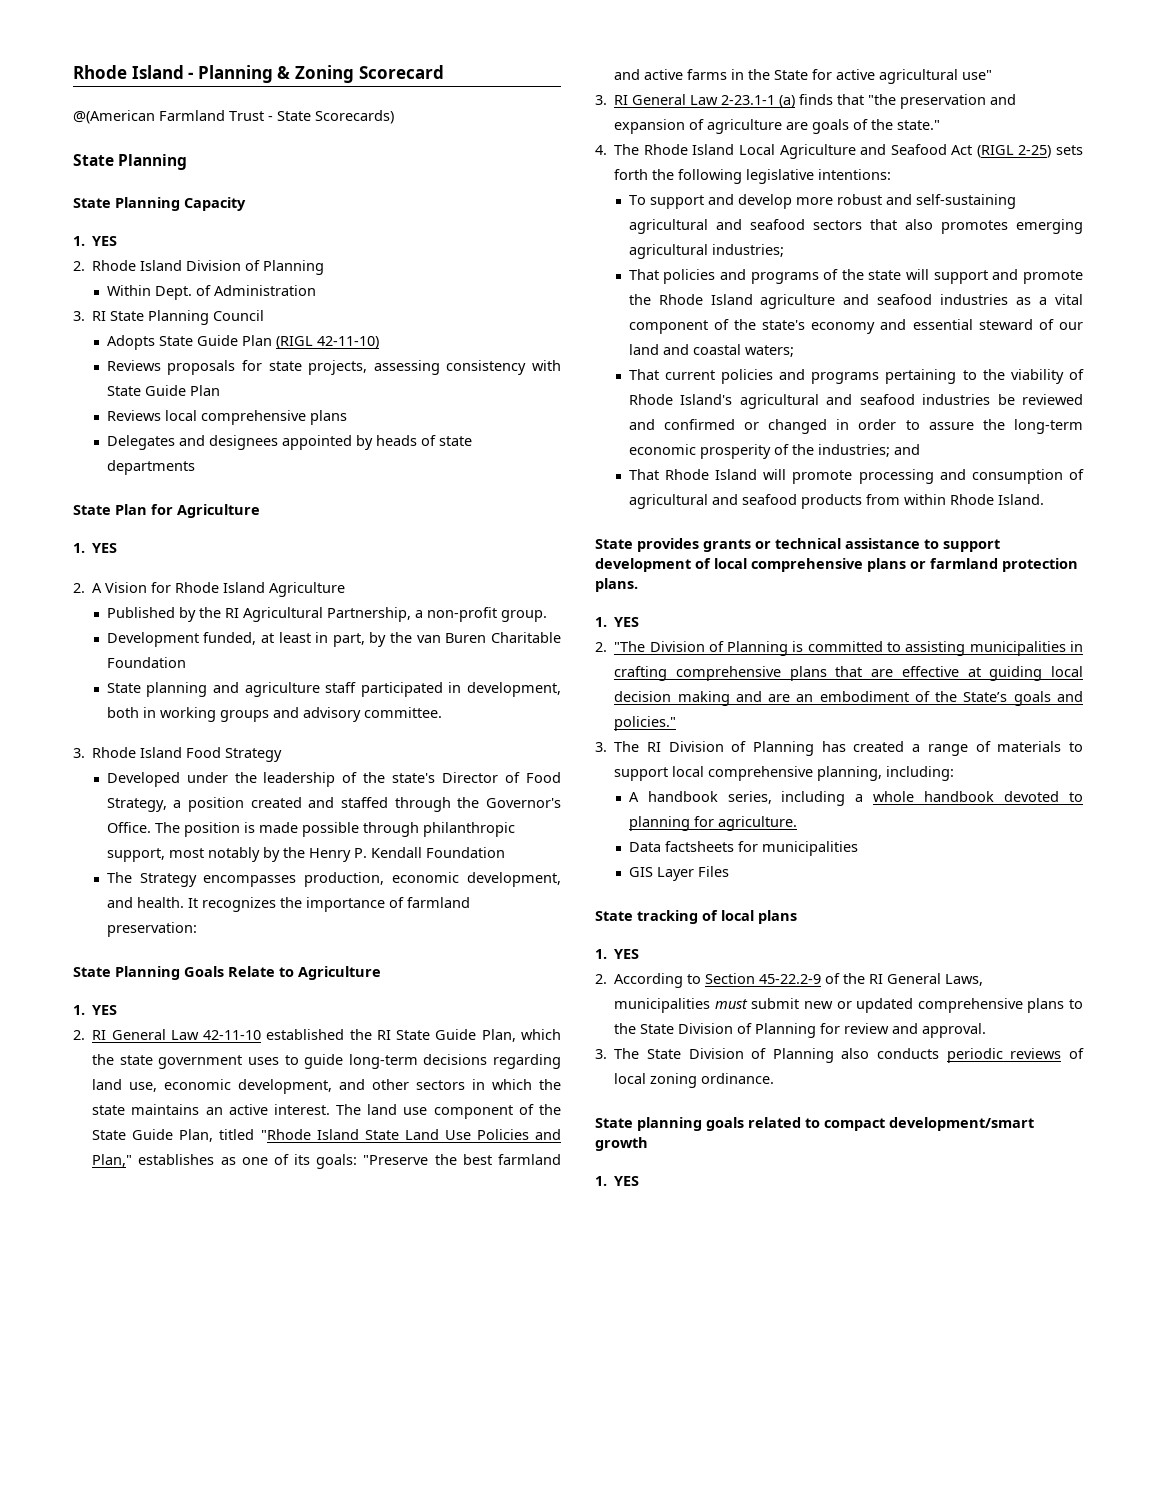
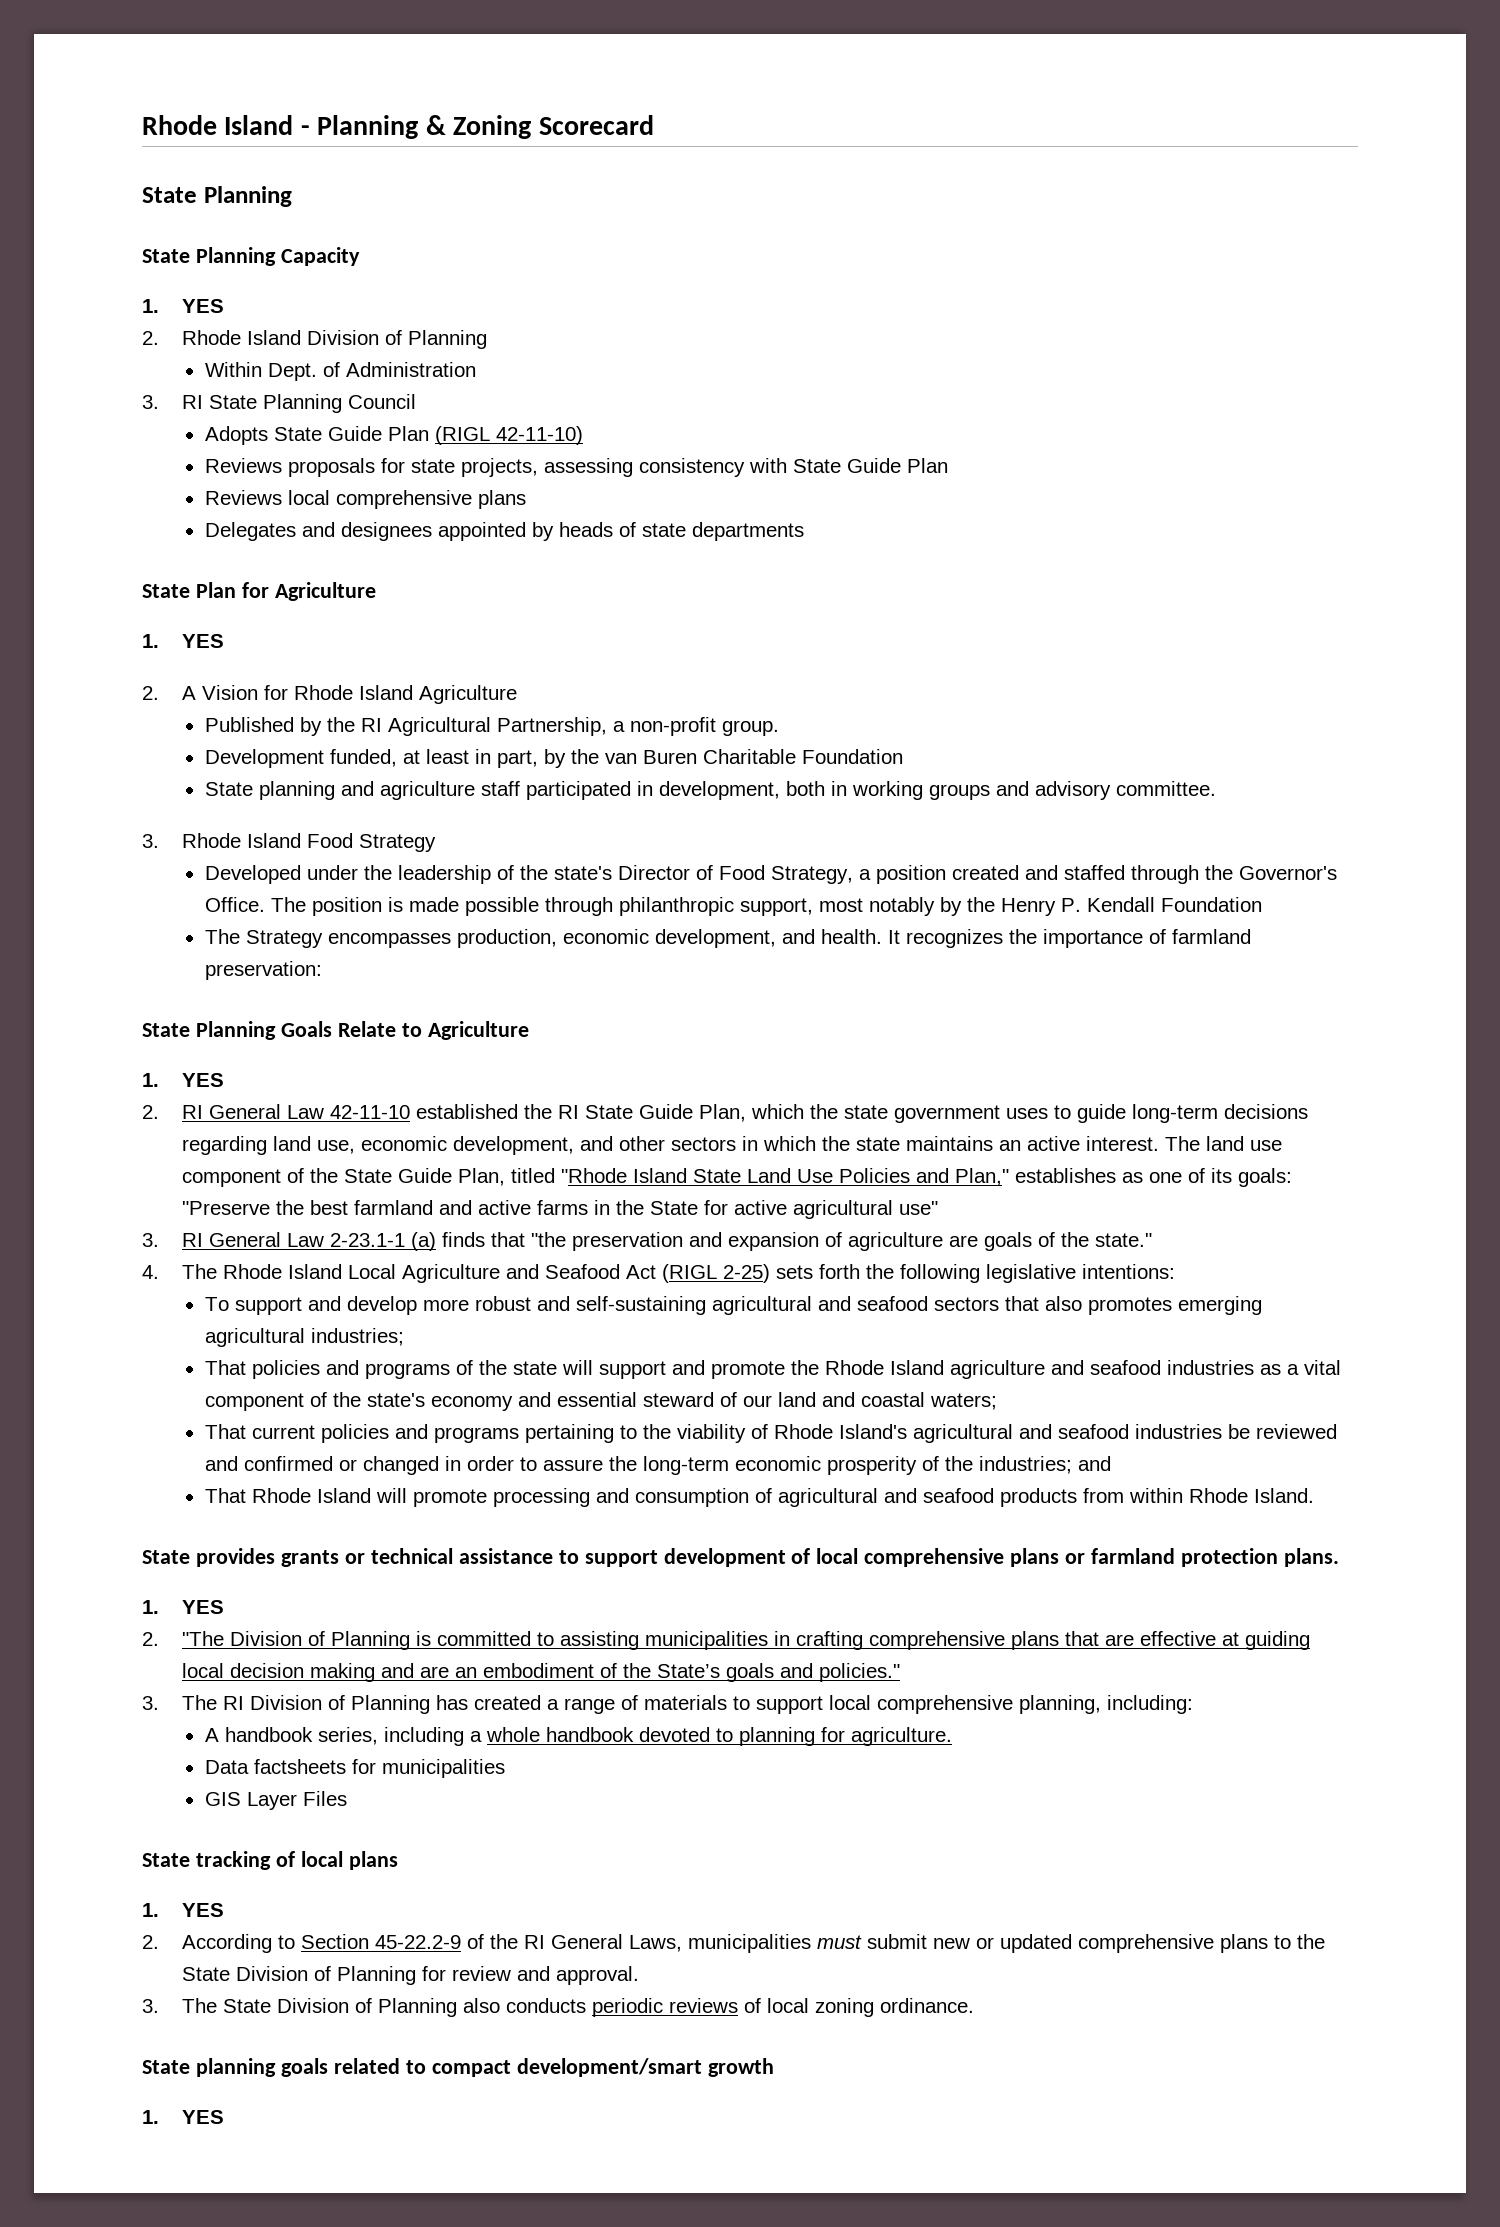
[73,110,394,124] // @(American Farmland Trust - State Scorecards) -> (654, 125) none

